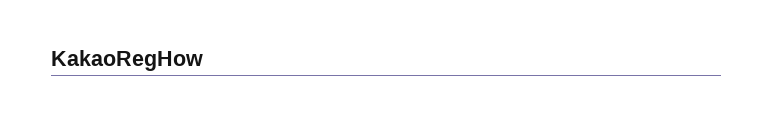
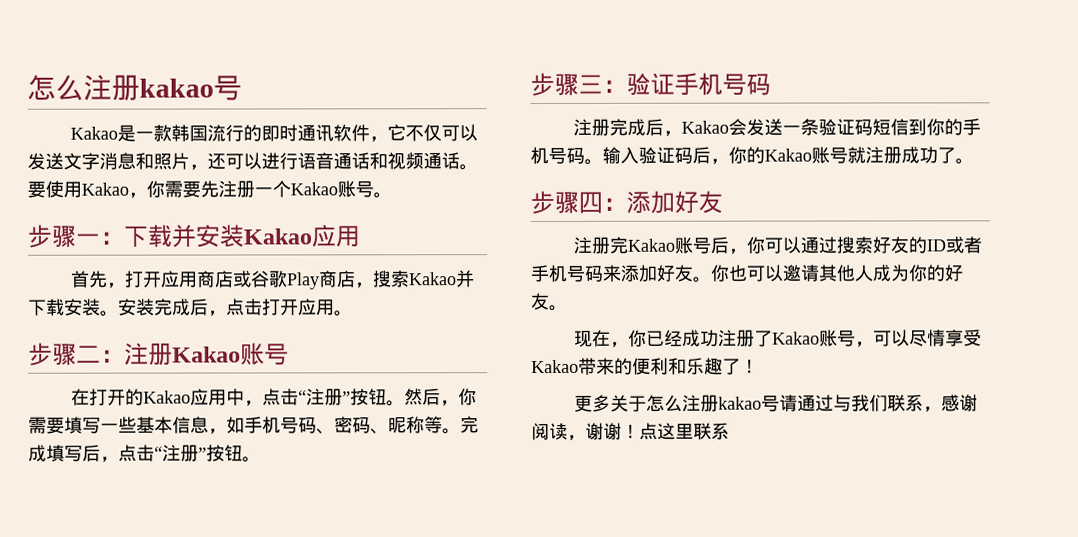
[51,50,203,71] KakaoRegHow -> [27,74,242,101] [69,124,478,143] [27,152,478,171] [27,180,392,199] [27,224,360,248] [70,270,475,290] [28,298,353,317] [28,342,289,366] [70,388,477,407] [28,416,479,435] [28,444,261,463] [530,72,771,97] [572,118,981,137] [530,146,974,165] [530,190,723,215] [572,236,982,255] [530,264,964,283] [531,292,568,311] [573,329,982,348] [531,357,759,375] [573,394,978,413] [531,422,730,441] 怎么注册kakao号 // Kakao是一款韩国流行的即时通讯软件，它不仅可以发送文字消息和照片，还可以进行语音通话和视频通话。要使用Kakao，你需要先注册一个Kakao账号。 // 步骤一：下载并安装Kakao应用 // 首先，打开应用商店或谷歌Play商店，搜索Kakao并下载安装。安装完成后，点击打开应用。 // 步骤二：注册Kakao账号 // 在打开的Kakao应用中，点击“注册”按钮。然后，你需要填写一些基本信息，如手机号码、密码、昵称等。完成填写后，点击“注册”按钮。 // 步骤三：验证手机号码 // 注册完成后，Kakao会发送一条验证码短信到你的手机号码。输入验证码后，你的Kakao账号就注册成功了。 // 步骤四：添加好友 // 注册完Kakao账号后，你可以通过搜索好友的ID或者手机号码来添加好友。你也可以邀请其他人成为你的好友。 // 现在，你已经成功注册了Kakao账号，可以尽情享受Kakao带来的便利和乐趣了！ // 更多关于怎么注册kakao号请通过与我们联系，感谢阅读，谢谢！点这里联系

